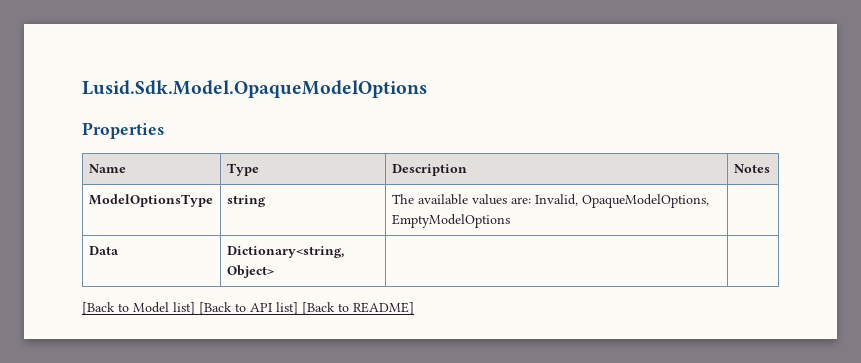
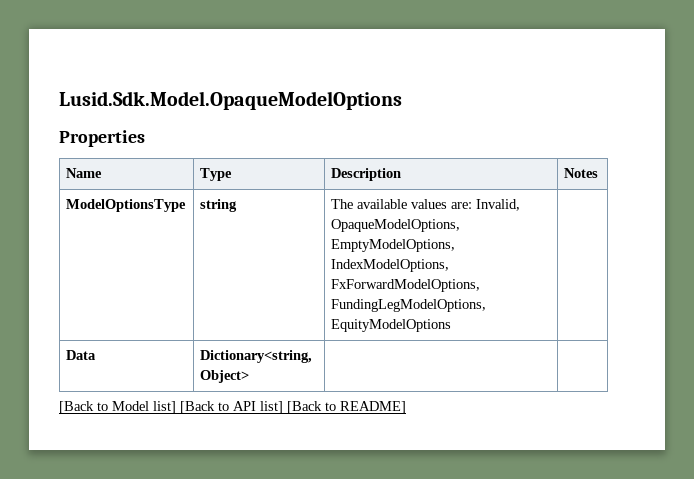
[391,214,510,228] EmptyModelOptions -> [331,239,456,252] [331,259,450,272] [331,279,481,292] [331,299,487,312] [331,319,452,332] EmptyModelOptions, IndexModelOptions, FxForwardModelOptions, FundingLegModelOptions, EquityModelOptions

